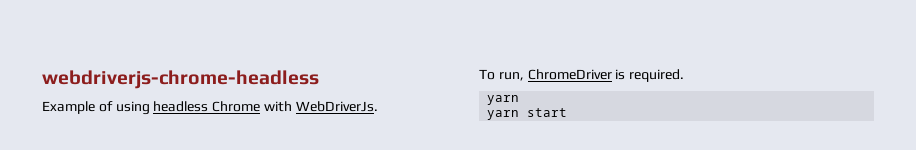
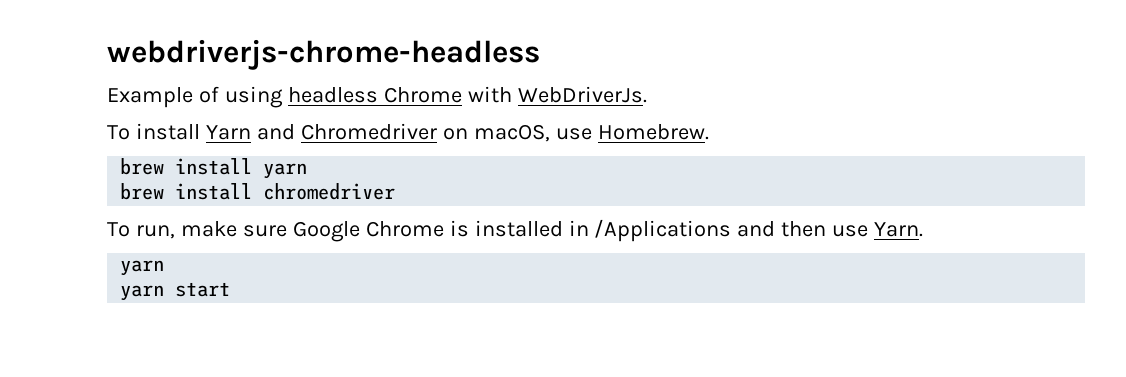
[498,69,685,82] run, ChromeDriver is required. -> [135,123,709,142] [120,158,308,179] [120,183,396,200] [107,219,924,242] install Yarn and Chromedriver on macOS, use Homebrew. // brew install yarn // brew install chromedriver // To run, make sure Google Chrome is installed in /Applications and then use Yarn.

